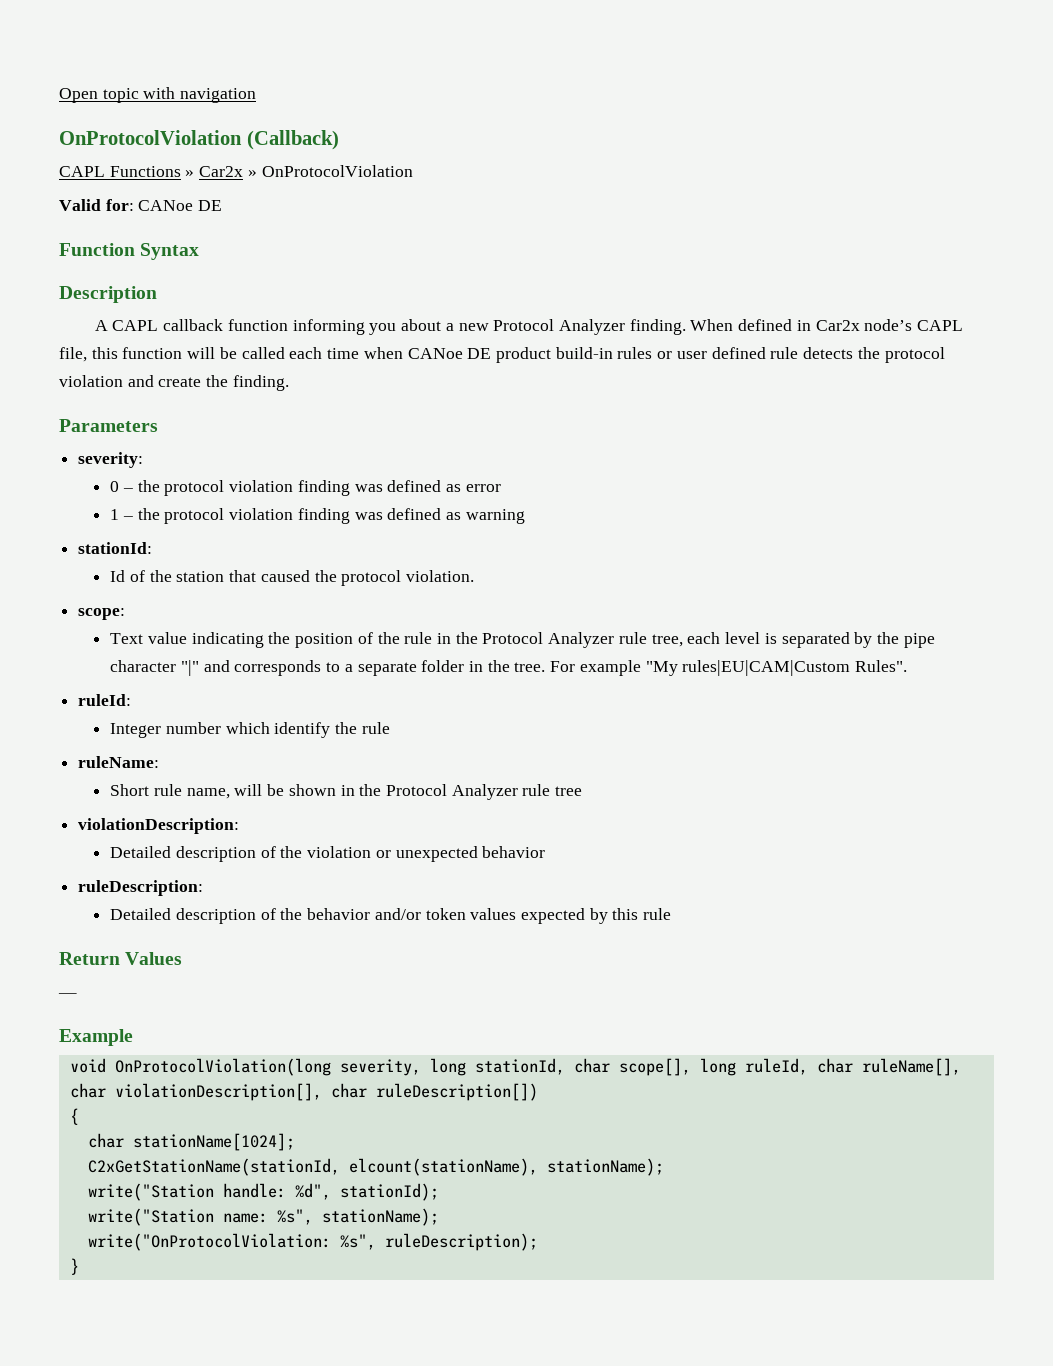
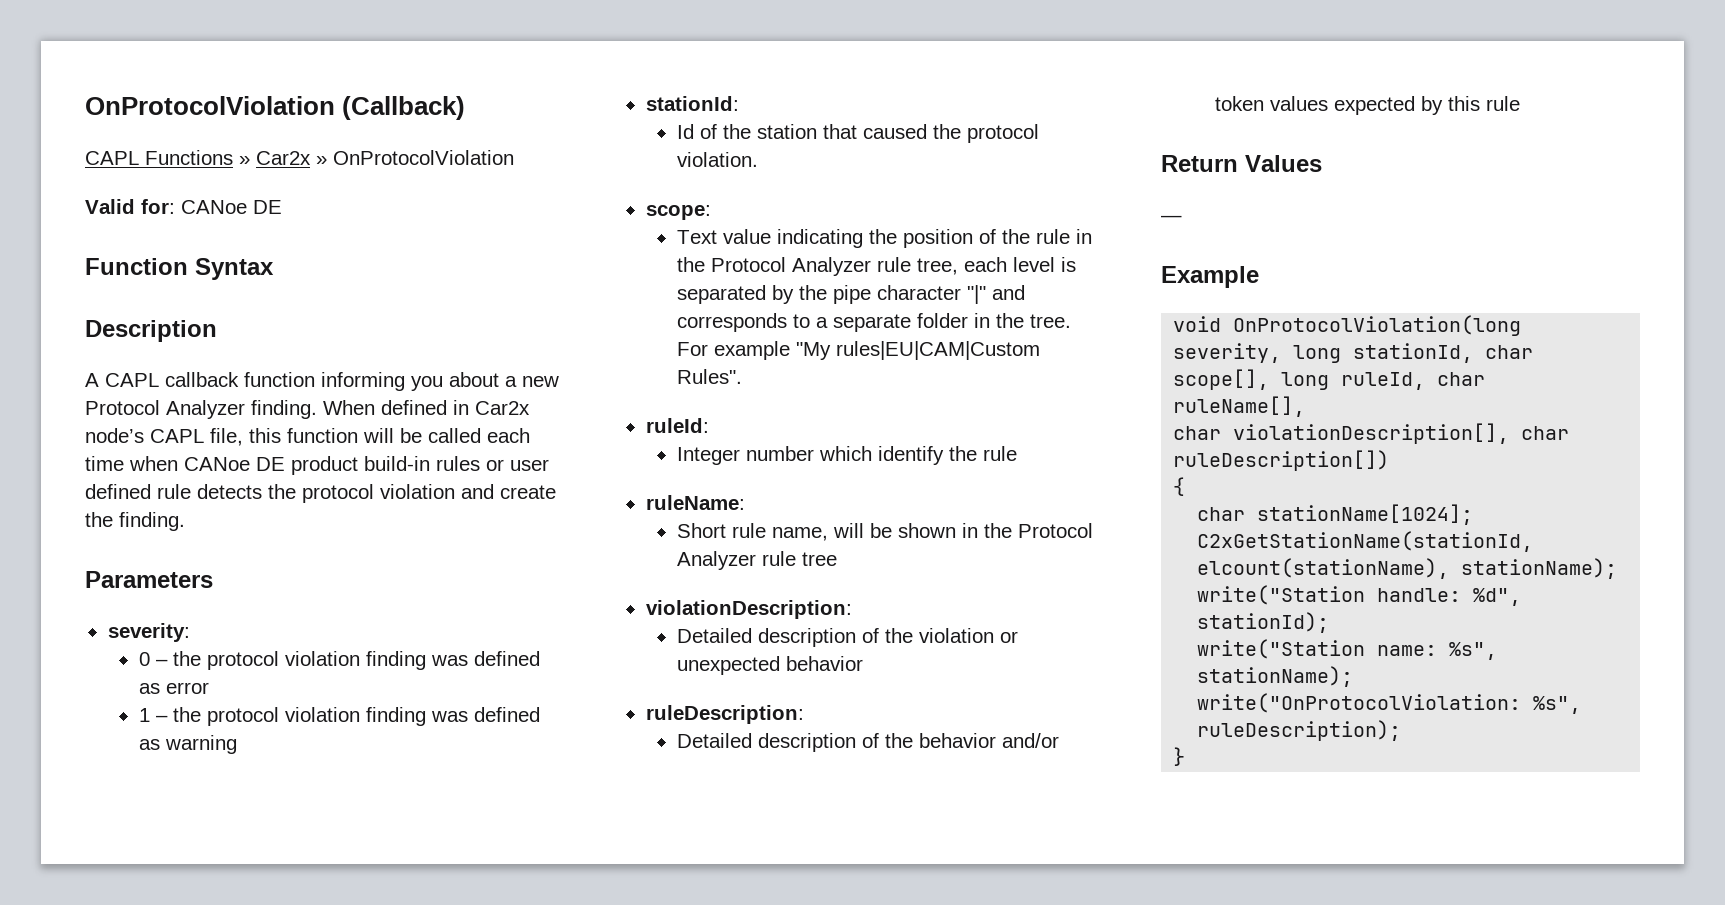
[59,87,257,103] Open topic with navigation // -> (85, 105) none

